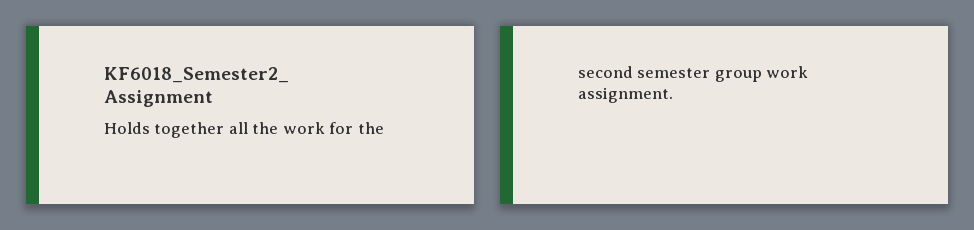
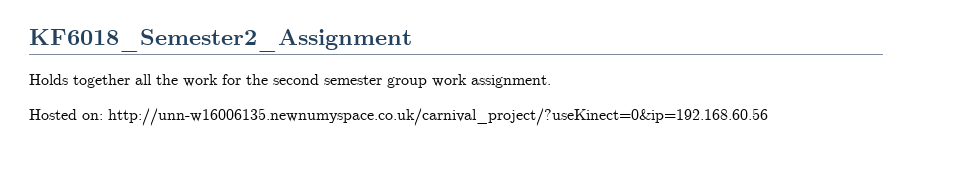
(673, 95) none -> [29,108,768,126] // Hosted on: http://unn-w16006135.newnumyspace.co.uk/carnival_project/?useKinect=0&ip=192.168.60.56

